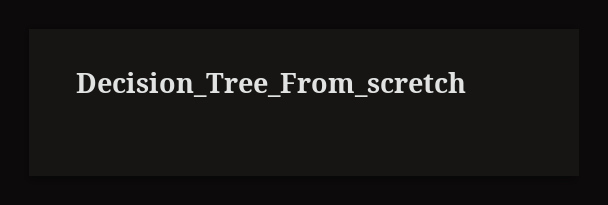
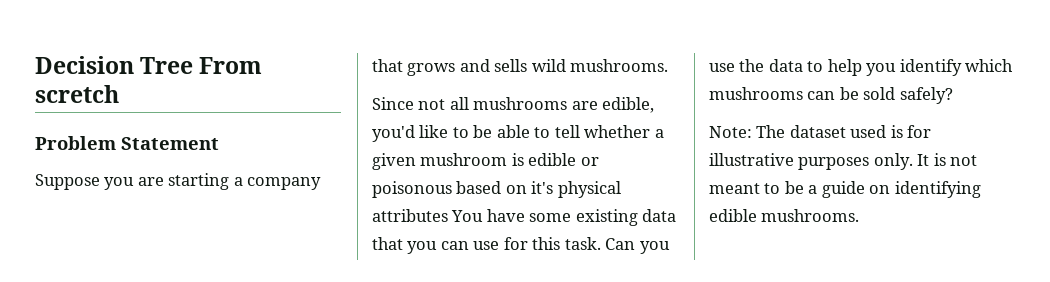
[76,72,466,97] Decision_Tree_From_scretch -> [35,56,263,74] [35,85,119,103] [35,136,219,150] [35,173,322,190] [372,59,669,76] [372,97,655,113] [372,125,664,142] [372,153,599,170] [372,181,621,198] [372,209,677,226] [372,237,670,254] [709,59,1014,76] [709,87,953,104] [709,125,932,138] [709,153,978,170] [709,181,981,198] [709,209,860,222] Decision Tree From scretch // Problem Statement // Suppose you are starting a company that grows and sells wild mushrooms. // Since not all mushrooms are edible, you'd like to be able to tell whether a given mushroom is edible or poisonous based on it's physical attributes You have some existing data that you can use for this task. Can you use the data to help you identify which mushrooms can be sold safely? // Note: The dataset used is for illustrative purposes only. It is not meant to be a guide on identifying edible mushrooms.

